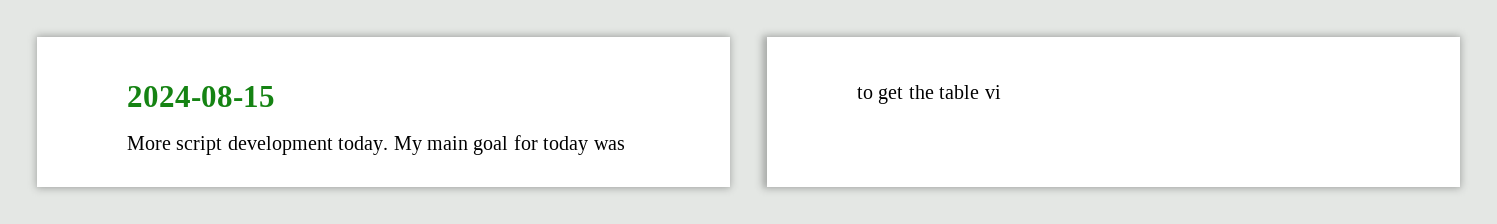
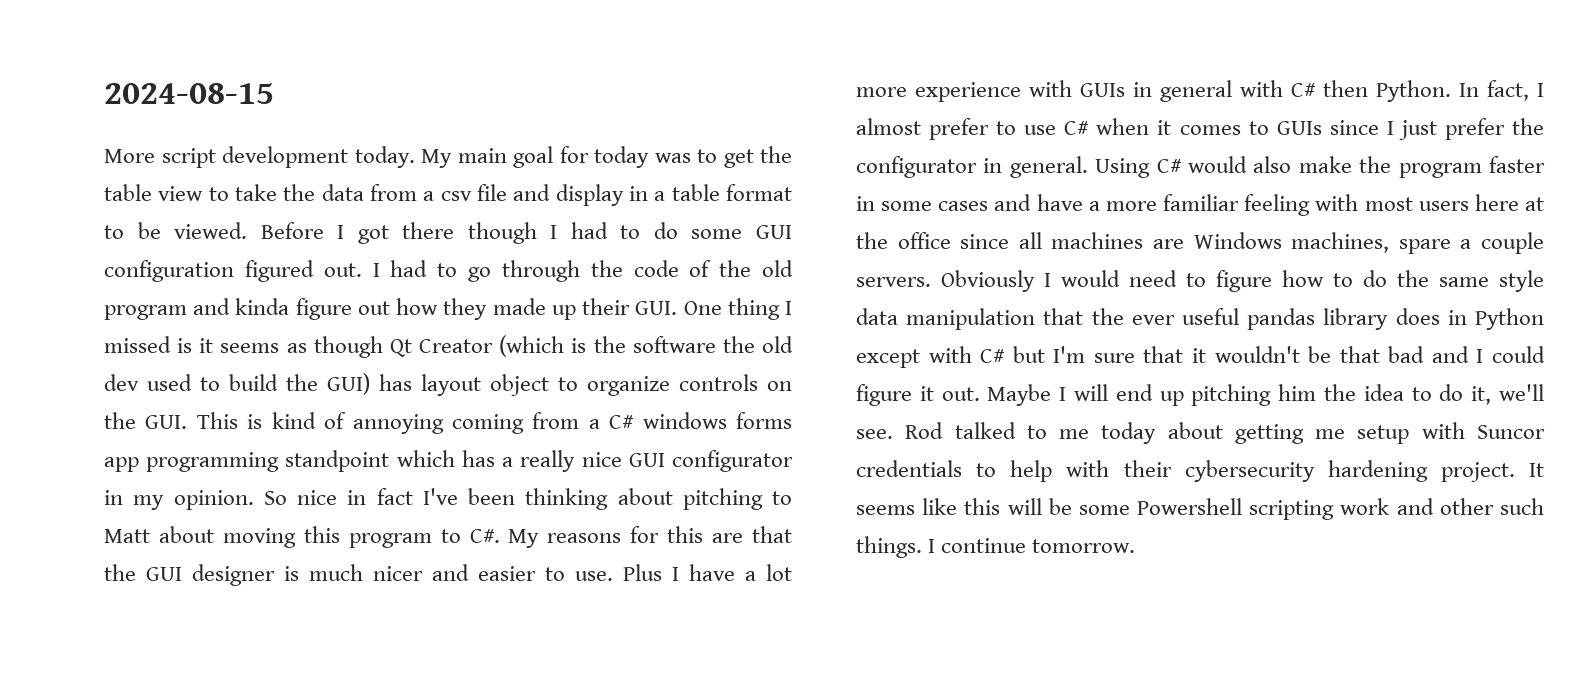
[984,85,1001,99] vi -> [158,184,792,206] [104,222,793,244] [104,260,793,282] [104,298,793,320] [104,335,793,358] [104,373,792,396] [104,412,792,434] [104,450,793,472] [104,488,792,510] [104,526,792,548] [104,564,792,586] [856,80,1544,102] [856,118,1544,140] [856,156,1545,178] [856,194,1544,216] [856,232,1544,254] [856,270,1544,292] [856,308,1544,330] [856,346,1545,368] [856,384,1544,406] [856,422,1545,444] [856,460,1544,482] [856,498,1544,520] [856,536,1136,558] view to take the data from a csv file and display in a table format to be viewed. Before I got there though I had to do some GUI configuration figured out. I had to go through the code of the old program and kinda figure out how they made up their GUI. One thing I missed is it seems as though Qt Creator (which is the software the old dev used to build the GUI) has layout object to organize controls on the GUI. This is kind of annoying coming from a C# windows forms app programming standpoint which has a really nice GUI configurator in my opinion. So nice in fact I've been thinking about pitching to Matt about moving this program to C#. My reasons for this are that the GUI designer is much nicer and easier to use. Plus I have a lot more experience with GUIs in general with C# then Python. In fact, I almost prefer to use C# when it comes to GUIs since I just prefer the configurator in general. Using C# would also make the program faster in some cases and have a more familiar feeling with most users here at the office since all machines are Windows machines, spare a couple servers. Obviously I would need to figure how to do the same style data manipulation that the ever useful pandas library does in Python except with C# but I'm sure that it wouldn't be that bad and I could figure it out. Maybe I will end up pitching him the idea to do it, we'll see. Rod talked to me today about getting me setup with Suncor credentials to help with their cybersecurity hardening project. It seems like this will be some Powershell scripting work and other such things. I continue tomorrow.

